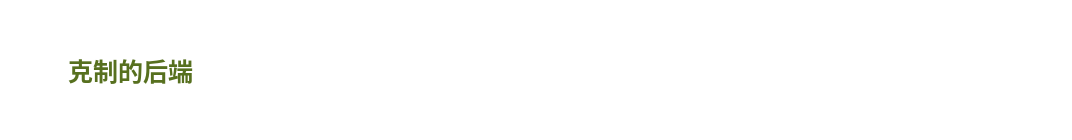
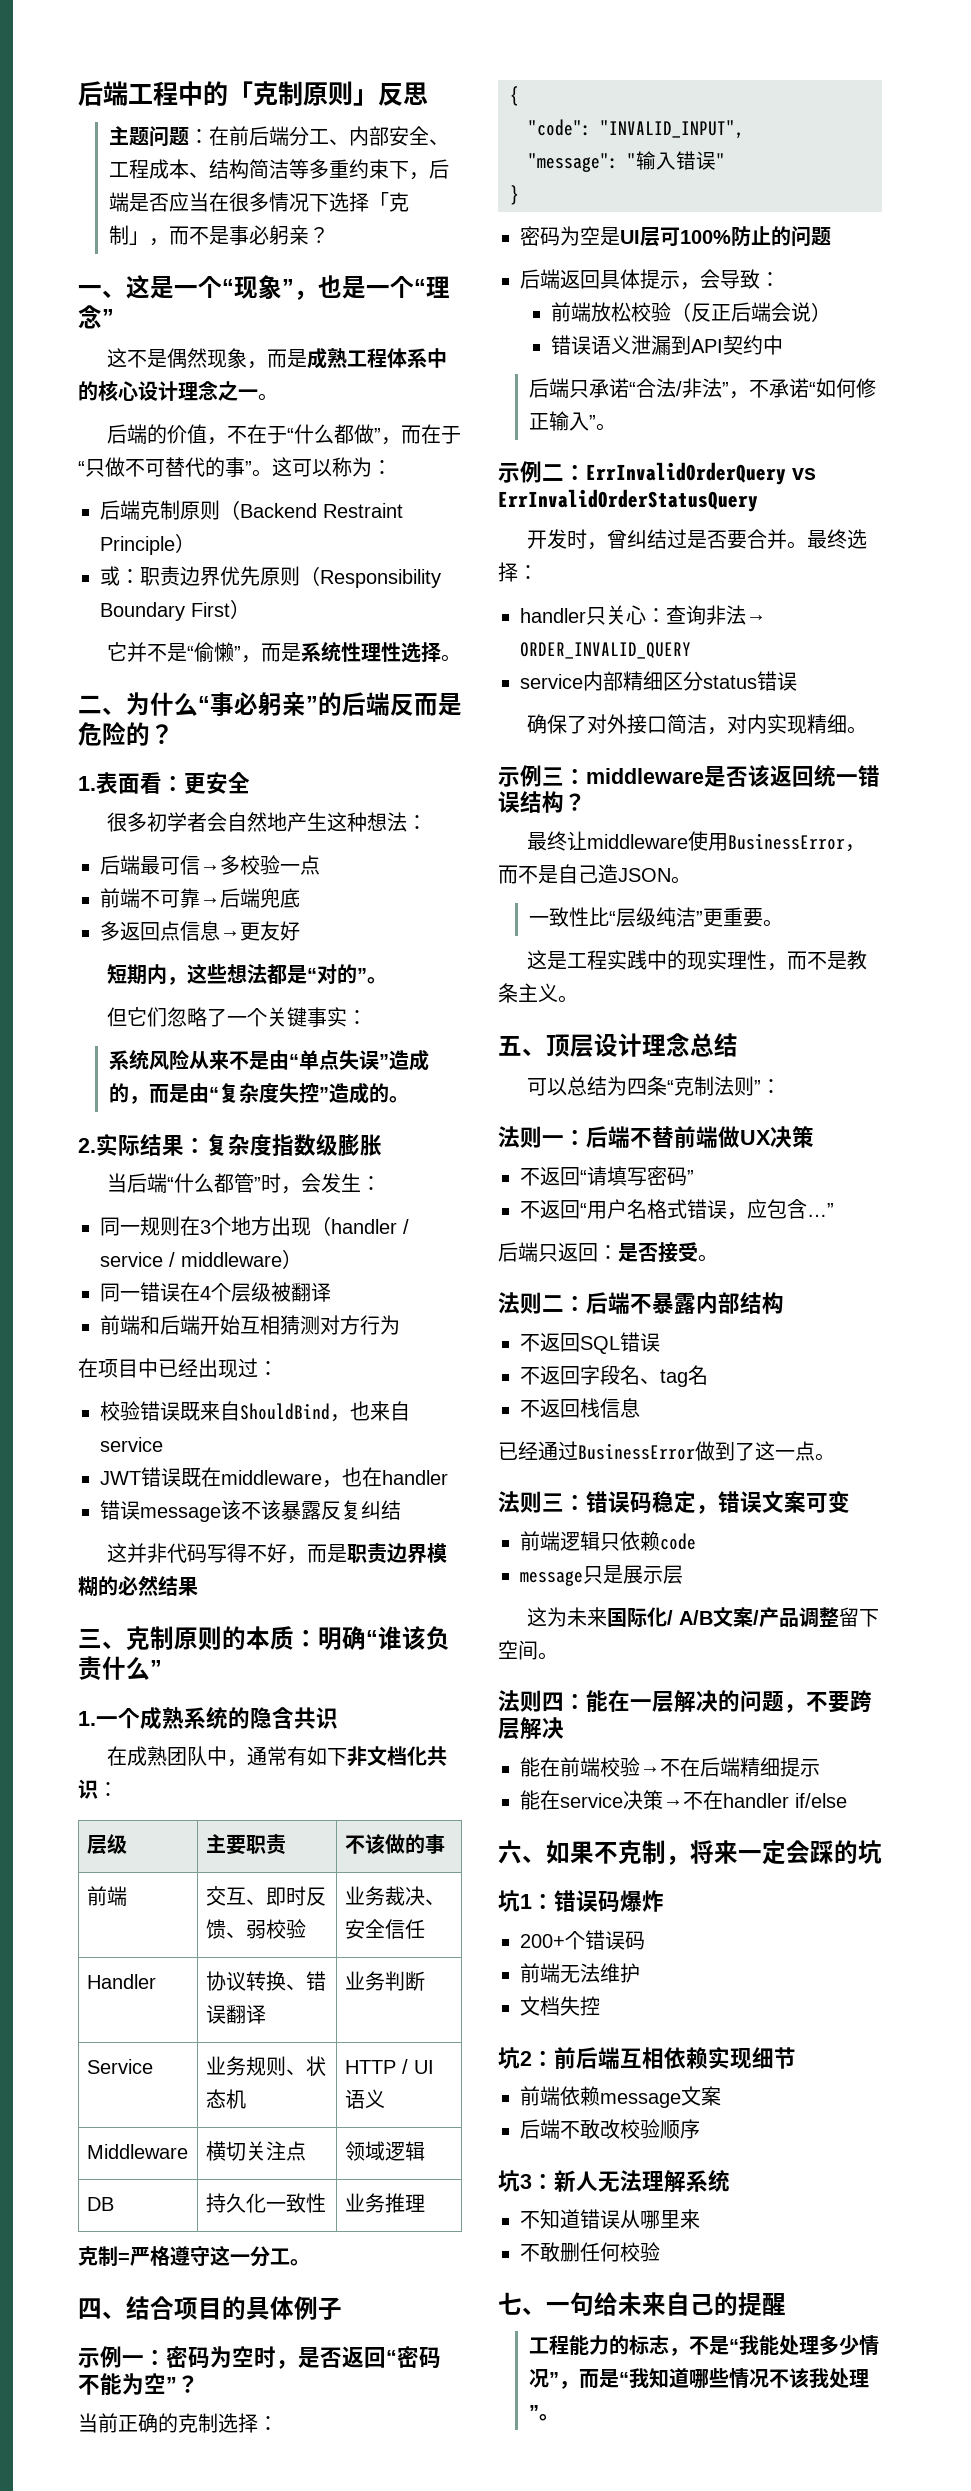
[68,59,193,84] 克制的后端 -> [78,81,428,106] [109,126,450,147] [109,159,450,180] [109,192,410,212] [109,225,330,246] [78,275,450,300] [78,305,114,329] [107,347,448,369] [78,381,278,401] [107,424,462,445] [78,457,392,477] [100,500,403,520] [100,533,195,555] [100,566,441,588] [100,599,250,621] [107,641,462,663] [78,692,462,716] [78,722,174,746] [78,772,250,794] [107,812,428,832] [100,855,320,875] [100,888,300,908] [100,921,300,941] [107,963,388,985] [107,1007,368,1027] [109,1049,430,1071] [109,1082,410,1104] [78,1133,382,1157] [107,1173,382,1194] [100,1216,409,1236] [100,1249,302,1269] [100,1282,331,1302] [100,1315,400,1335] [78,1358,278,1378] [100,1401,410,1422] [100,1437,163,1452] [100,1467,448,1488] [100,1500,401,1522] [107,1543,448,1564] [78,1575,198,1597] [78,1626,450,1650] [78,1656,162,1680] [78,1706,338,1730] [107,1746,448,1767] [78,1779,118,1799] [86,1834,127,1855] [205,1834,286,1855] [344,1834,445,1854] [86,1886,127,1906] [205,1886,326,1906] [205,1919,306,1939] [344,1886,445,1906] [344,1919,425,1939] [86,1974,156,1989] [205,1971,326,1991] [205,2004,266,2024] [344,1971,425,1991] [86,2059,153,2074] [205,2056,326,2076] [205,2089,246,2109] [344,2059,434,2074] [344,2089,385,2109] [86,2144,188,2159] [205,2141,306,2161] [344,2141,425,2161] [86,2197,114,2211] [205,2193,326,2213] [344,2193,425,2213] [78,2245,310,2267] [78,2296,342,2320] [78,2346,441,2369] [78,2373,199,2395] [78,2413,278,2433] [510,86,519,106] [528,119,744,139] [528,151,725,172] [510,185,519,205] [520,226,831,247] [520,269,780,290] [551,302,832,322] [551,335,784,355] [529,378,877,399] [529,411,617,431] [498,461,816,485] [498,489,758,512] [527,529,868,550] [498,562,538,582] [520,605,766,625] [520,642,691,659] [520,671,797,691] [527,714,868,735] [498,764,880,787] [498,791,586,813] [527,831,866,852] [498,864,691,884] [529,907,784,927] [527,950,868,971] [498,983,578,1003] [498,1033,738,1058] [527,1076,782,1096] [498,1126,814,1148] [520,1166,694,1186] [520,1199,834,1220] [498,1242,718,1263] [498,1292,784,1314] [520,1332,660,1354] [520,1365,708,1387] [520,1398,640,1418] [498,1441,835,1461] [498,1491,850,1514] [520,1531,696,1551] [520,1565,683,1586] [527,1607,880,1628] [498,1640,558,1660] [498,1690,872,1713] [498,1717,564,1740] [520,1757,820,1777] [520,1790,847,1810] [498,1840,882,1865] [498,1890,664,1913] [520,1930,645,1950] [520,1963,640,1983] [520,1996,600,2016] [498,2046,796,2069] [520,2086,721,2108] [520,2119,700,2139] [498,2169,730,2193] [520,2209,700,2229] [520,2242,660,2262] [498,2292,786,2316] [529,2335,880,2356] [529,2368,870,2389] [529,2405,560,2421] 后端工程中的「克制原则」反思 // 主题问题：在前后端分工、内部安全、工程成本、结构简洁等多重约束下，后端是否应当在很多情况下选择「克制」，而不是事必躬亲？ // 一、这是一个“现象”，也是一个“理念” // 这不是偶然现象，而是成熟工程体系中的核心设计理念之一。 // 后端的价值，不在于“什么都做”，而在于“只做不可替代的事”。这可以称为： // 后端克制原则（Backend Restraint Principle） // 或：职责边界优先原则（Responsibility Boundary First） // 它并不是“偷懒”，而是系统性理性选择。 // 二、为什么“事必躬亲”的后端反而是危险的？ // 1.表面看：更安全 // 很多初学者会自然地产生这种想法： // 后端最可信→多校验一点 // 前端不可靠→后端兜底 // 多返回点信息→更友好 // 短期内，这些想法都是“对的”。 // 但它们忽略了一个关键事实： // 系统风险从来不是由“单点失误”造成的，而是由“复杂度失控”造成的。 // 2.实际结果：复杂度指数级膨胀 // 当后端“什么都管”时，会发生： // 同一规则在3个地方出现（handler / service / middleware） // 同一错误在4个层级被翻译 // 前端和后端开始互相猜测对方行为 // 在项目中已经出现过： // 校验错误既来自ShouldBind，也来自service // JWT错误既在middleware，也在handler // 错误message该不该暴露反复纠结 // 这并非代码写得不好，而是职责边界模糊的必然结果 // 三、克制原则的本质：明确“谁该负责什么” // 1.一个成熟系统的隐含共识 // 在成熟团队中，通常有如下非文档化共识： // 层级 | 主要职责 | 不该做的事 // 前端 | 交互、即时反馈、弱校验 | 业务裁决、安全信任 // Handler | 协议转换、错误翻译 | 业务判断 // Service | 业务规则、状态机 | HTTP / UI语义 // Middleware | 横切关注点 | 领域逻辑 // DB | 持久化一致性 | 业务推理 // 克制=严格遵守这一分工。 // 四、结合项目的具体例子 // 示例一：密码为空时，是否返回“密码不能为空”？ // 当前正确的克制选择： // { // "code": "INVALID_INPUT", // "message": "输入错误" // } // 密码为空是UI层可100%防止的问题 // 后端返回具体提示，会导致： // 前端放松校验（反正后端会说） // 错误语义泄漏到API契约中 // 后端只承诺“合法/非法”，不承诺“如何修正输入”。 // 示例二：ErrInvalidOrderQuery vs ErrInvalidOrderStatusQuery // 开发时，曾纠结过是否要合并。最终选择： // handler只关心：查询非法→ ORDER_INVALID_QUERY // service内部精细区分status错误 // 确保了对外接口简洁，对内实现精细。 // 示例三：middleware是否该返回统一错误结构？ // 最终让middleware使用BusinessError，而不是自己造JSON。 // 一致性比“层级纯洁”更重要。 // 这是工程实践中的现实理性，而不是教条主义。 // 五、顶层设计理念总结 // 可以总结为四条“克制法则”： // 法则一：后端不替前端做UX决策 // 不返回“请填写密码” // 不返回“用户名格式错误，应包含…” // 后端只返回：是否接受。 // 法则二：后端不暴露内部结构 // 不返回SQL错误 // 不返回字段名、tag名 // 不返回栈信息 // 已经通过BusinessError做到了这一点。 // 法则三：错误码稳定，错误文案可变 // 前端逻辑只依赖code // message只是展示层 // 这为未来国际化/ A/B文案/产品调整留下空间。 // 法则四：能在一层解决的问题，不要跨层解决 // 能在前端校验→不在后端精细提示 // 能在service决策→不在handler if/else // 六、如果不克制，将来一定会踩的坑 // 坑1：错误码爆炸 // 200+个错误码 // 前端无法维护 // 文档失控 // 坑2：前后端互相依赖实现细节 // 前端依赖message文案 // 后端不敢改校验顺序 // 坑3：新人无法理解系统 // 不知道错误从哪里来 // 不敢删任何校验 // 七、一句给未来自己的提醒 // 工程能力的标志，不是“我能处理多少情况”，而是“我知道哪些情况不该我处理”。

